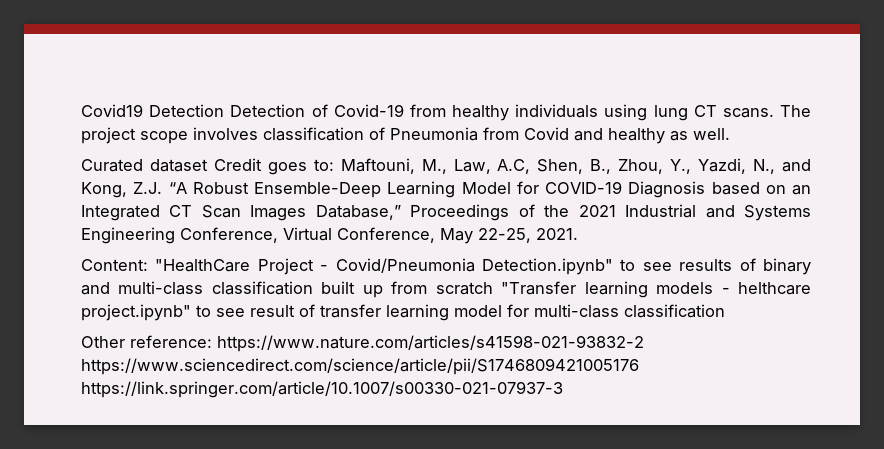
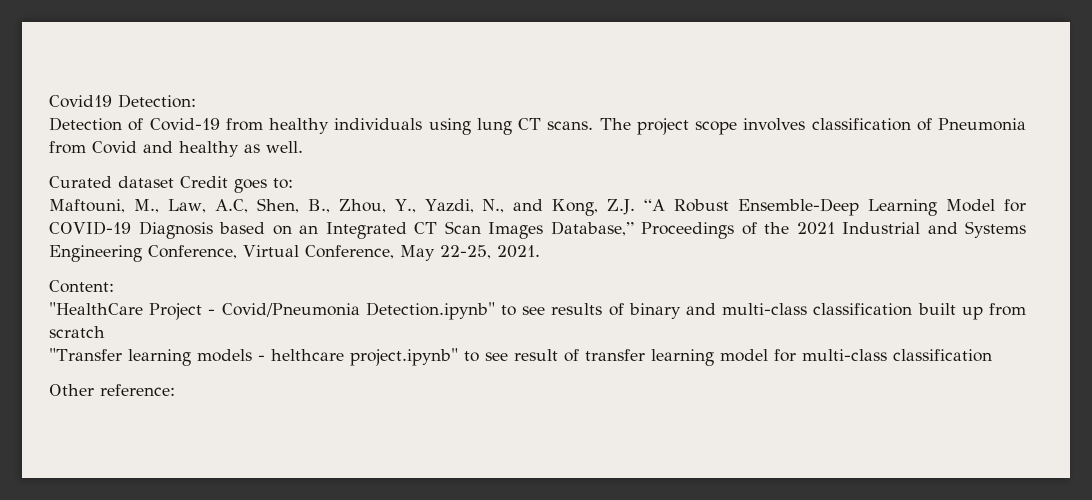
[149,104,225,117] Detection -> [118,94,196,108] Detection: //
(334, 165) none -> (293, 183) //
(148, 265) none -> (114, 286) //
(493, 288) none -> (105, 332) //
[217,335,644,352] [81,358,639,375] [81,381,563,398] https://www.nature.com/articles/s41598-021-93832-2 https://www.sciencedirect.com/science/article/pii/S1746809421005176 https://link.springer.com/article/10.1007/s00330-021-07937-3 -> (175, 390) none

